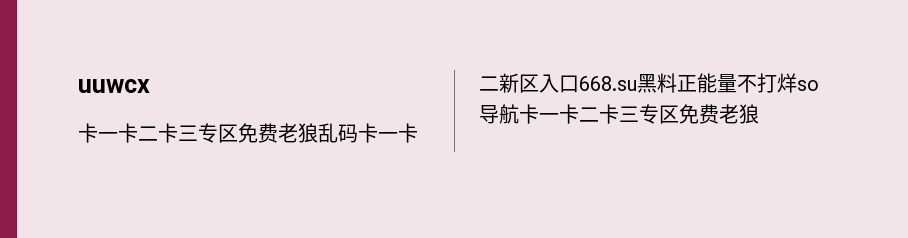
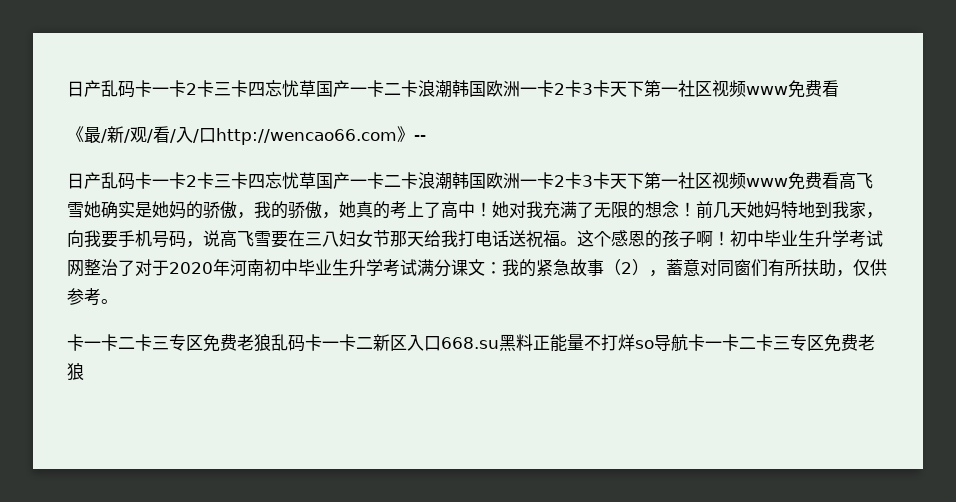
[78,79,150,93] uuwcx -> [67,80,839,98] [67,126,426,145] [67,172,873,190] [67,201,883,219] [67,230,883,248] [67,259,887,277] [67,288,118,306] 日产乱码卡一卡2卡三卡四忘忧草国产一卡二卡浪潮韩国欧洲一卡2卡3卡天下第一社区视频www免费看 // 《最/新/观/看/入/口http://wencao66.com》-- // 日产乱码卡一卡2卡三卡四忘忧草国产一卡二卡浪潮韩国欧洲一卡2卡3卡天下第一社区视频www免费看高飞雪她确实是她妈的骄傲，我的骄傲，她真的考上了高中！她对我充满了无限的想念！前几天她妈特地到我家，向我要手机号码，说高飞雪要在三八妇女节那天给我打电话送祝福。这个感恩的孩子啊！初中毕业生升学考试网整治了对于2020年河南初中毕业生升学考试满分课文：我的紧急故事（2），蓄意对同窗们有所扶助，仅供参考。

